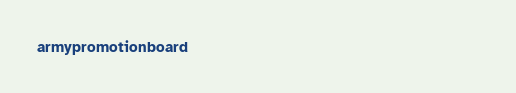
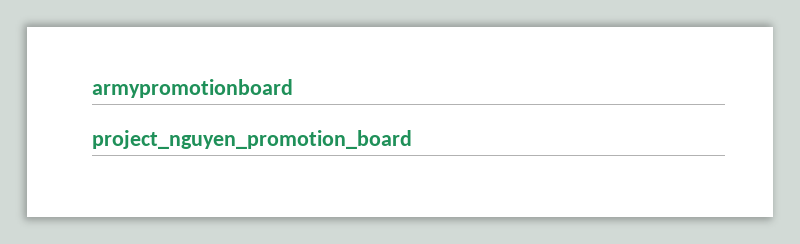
(188, 47) none -> [92,130,412,149] // project_nguyen_promotion_board

